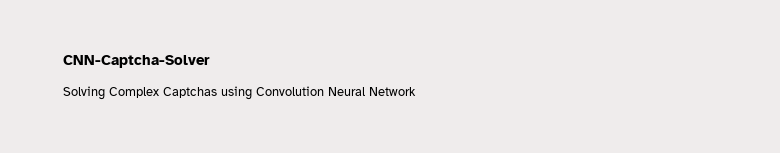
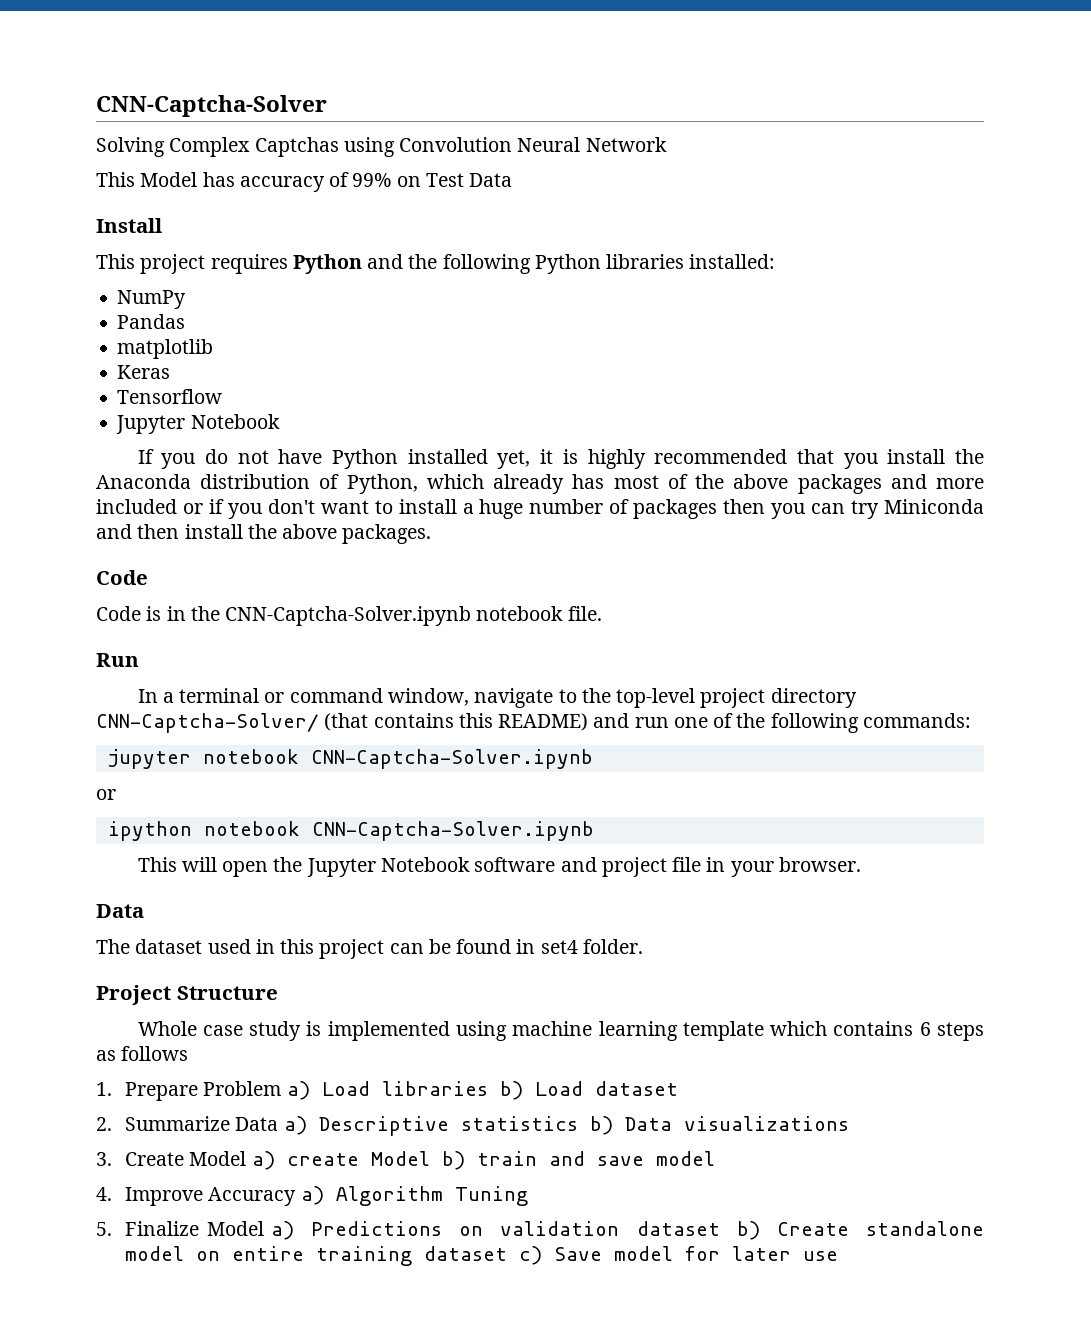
(416, 91) none -> [96,172,513,192] [96,218,162,233] [96,254,776,274] [117,290,187,309] [117,314,186,329] [117,339,214,359] [117,365,171,379] [117,389,223,404] [116,414,280,434] [137,449,984,469] [96,474,985,494] [96,499,985,519] [96,524,432,544] [96,570,148,585] [96,606,602,626] [96,653,139,667] [137,688,857,708] [96,713,971,733] [107,749,593,769] [96,789,116,800] [107,821,594,841] [137,857,861,877] [96,904,144,918] [96,939,643,959] [96,985,278,1005] [137,1021,984,1041] [96,1046,189,1061] [96,1081,678,1101] [96,1116,849,1136] [96,1151,715,1170] [96,1186,528,1206] [96,1221,984,1240] [125,1246,839,1266] // This Model has accuracy of 99% on Test Data // Install // This project requires Python and the following Python libraries installed: // NumPy // Pandas // matplotlib // Keras // Tensorflow // Jupyter Notebook // If you do not have Python installed yet, it is highly recommended that you install the Anaconda distribution of Python, which already has most of the above packages and more included or if you don't want to install a huge number of packages then you can try Miniconda and then install the above packages. // Code // Code is in the CNN-Captcha-Solver.ipynb notebook file. // Run // In a terminal or command window, navigate to the top-level project directory CNN-Captcha-Solver/ (that contains this README) and run one of the following commands: // jupyter notebook CNN-Captcha-Solver.ipynb // or // ipython notebook CNN-Captcha-Solver.ipynb // This will open the Jupyter Notebook software and project file in your browser. // Data // The dataset used in this project can be found in set4 folder. // Project Structure // Whole case study is implemented using machine learning template which contains 6 steps as follows // 1. Prepare Problem a) Load libraries b) Load dataset // 2. Summarize Data a) Descriptive statistics b) Data visualizations // 3. Create Model a) create Model b) train and save model // 4. Improve Accuracy a) Algorithm Tuning // 5. Finalize Model a) Predictions on validation dataset b) Create standalone model on entire training dataset c) Save model for later use

